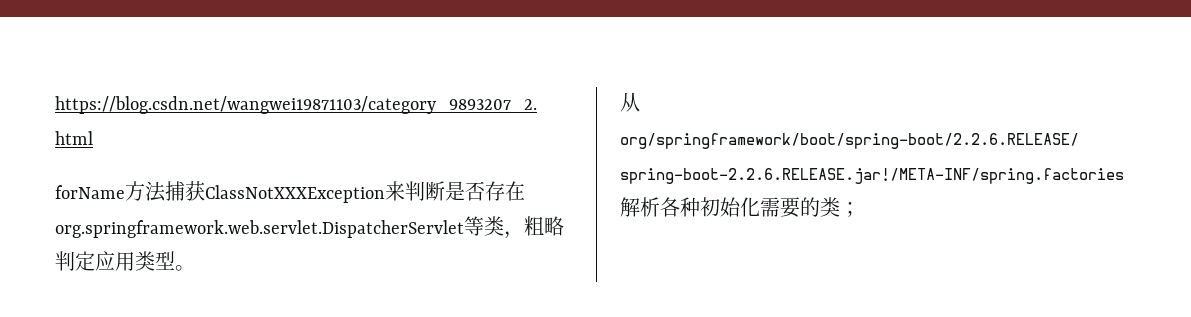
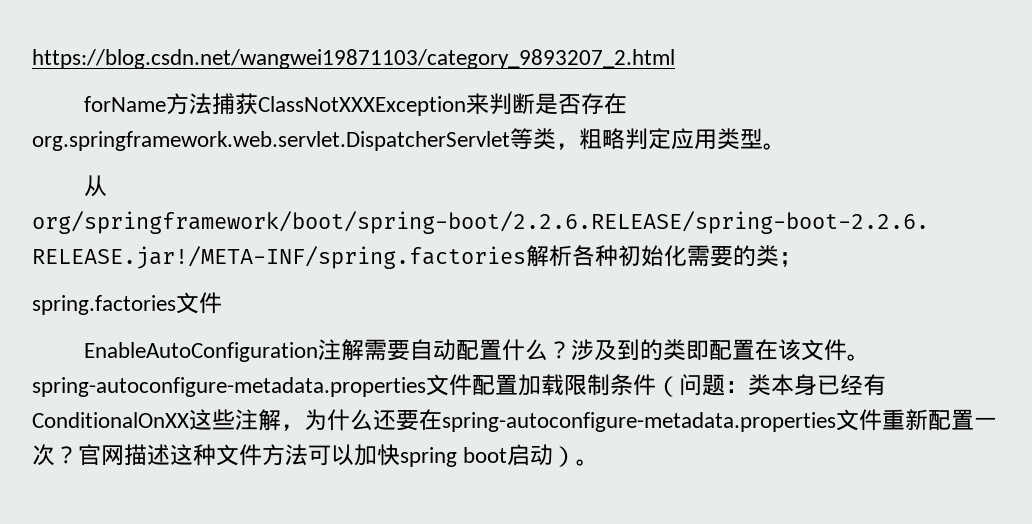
(860, 209) none -> [32,292,222,315] [83,339,870,362] [32,374,886,397] [32,409,997,432] [32,444,600,467] // spring.factories文件 // EnableAutoConfiguration注解需要自动配置什么？涉及到的类即配置在该文件。spring-autoconfigure-metadata.properties文件配置加载限制条件（问题：类本身已经有ConditionalOnXX这些注解，为什么还要在spring-autoconfigure-metadata.properties文件重新配置一次？官网描述这种文件方法可以加快spring boot启动）。

